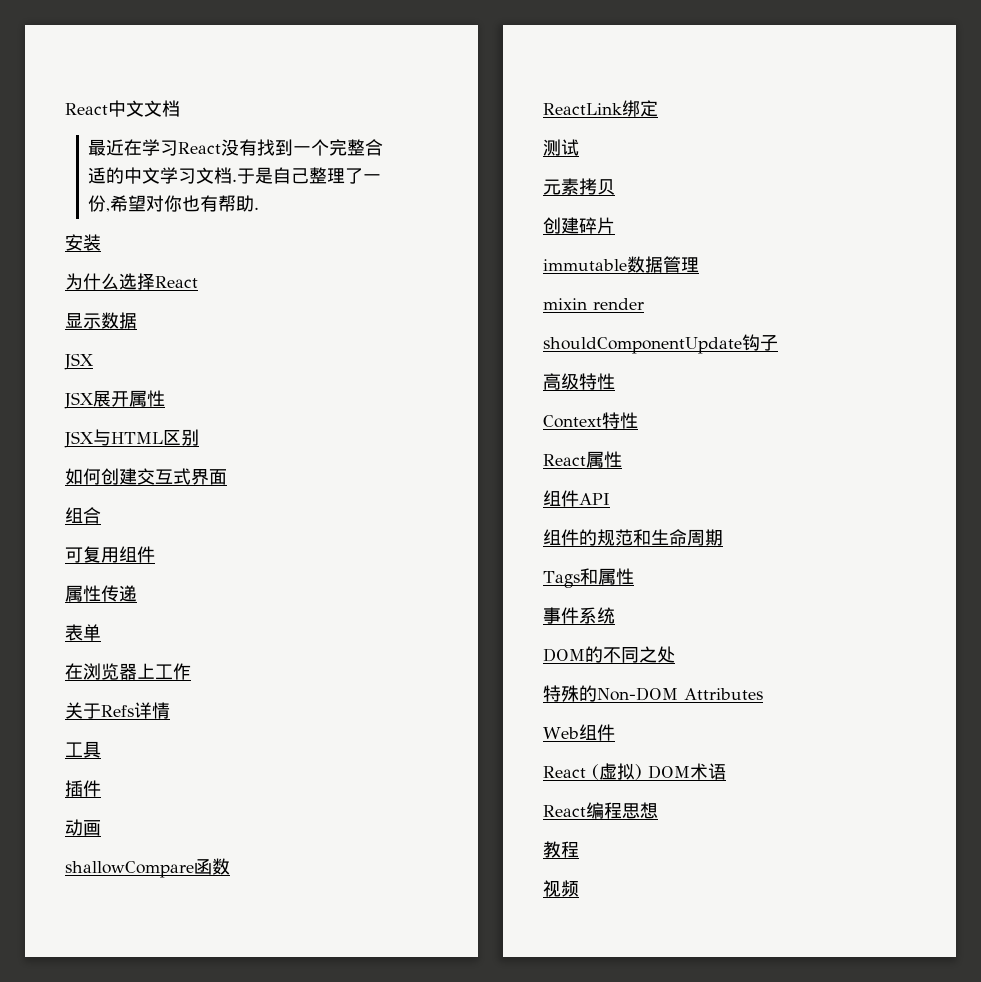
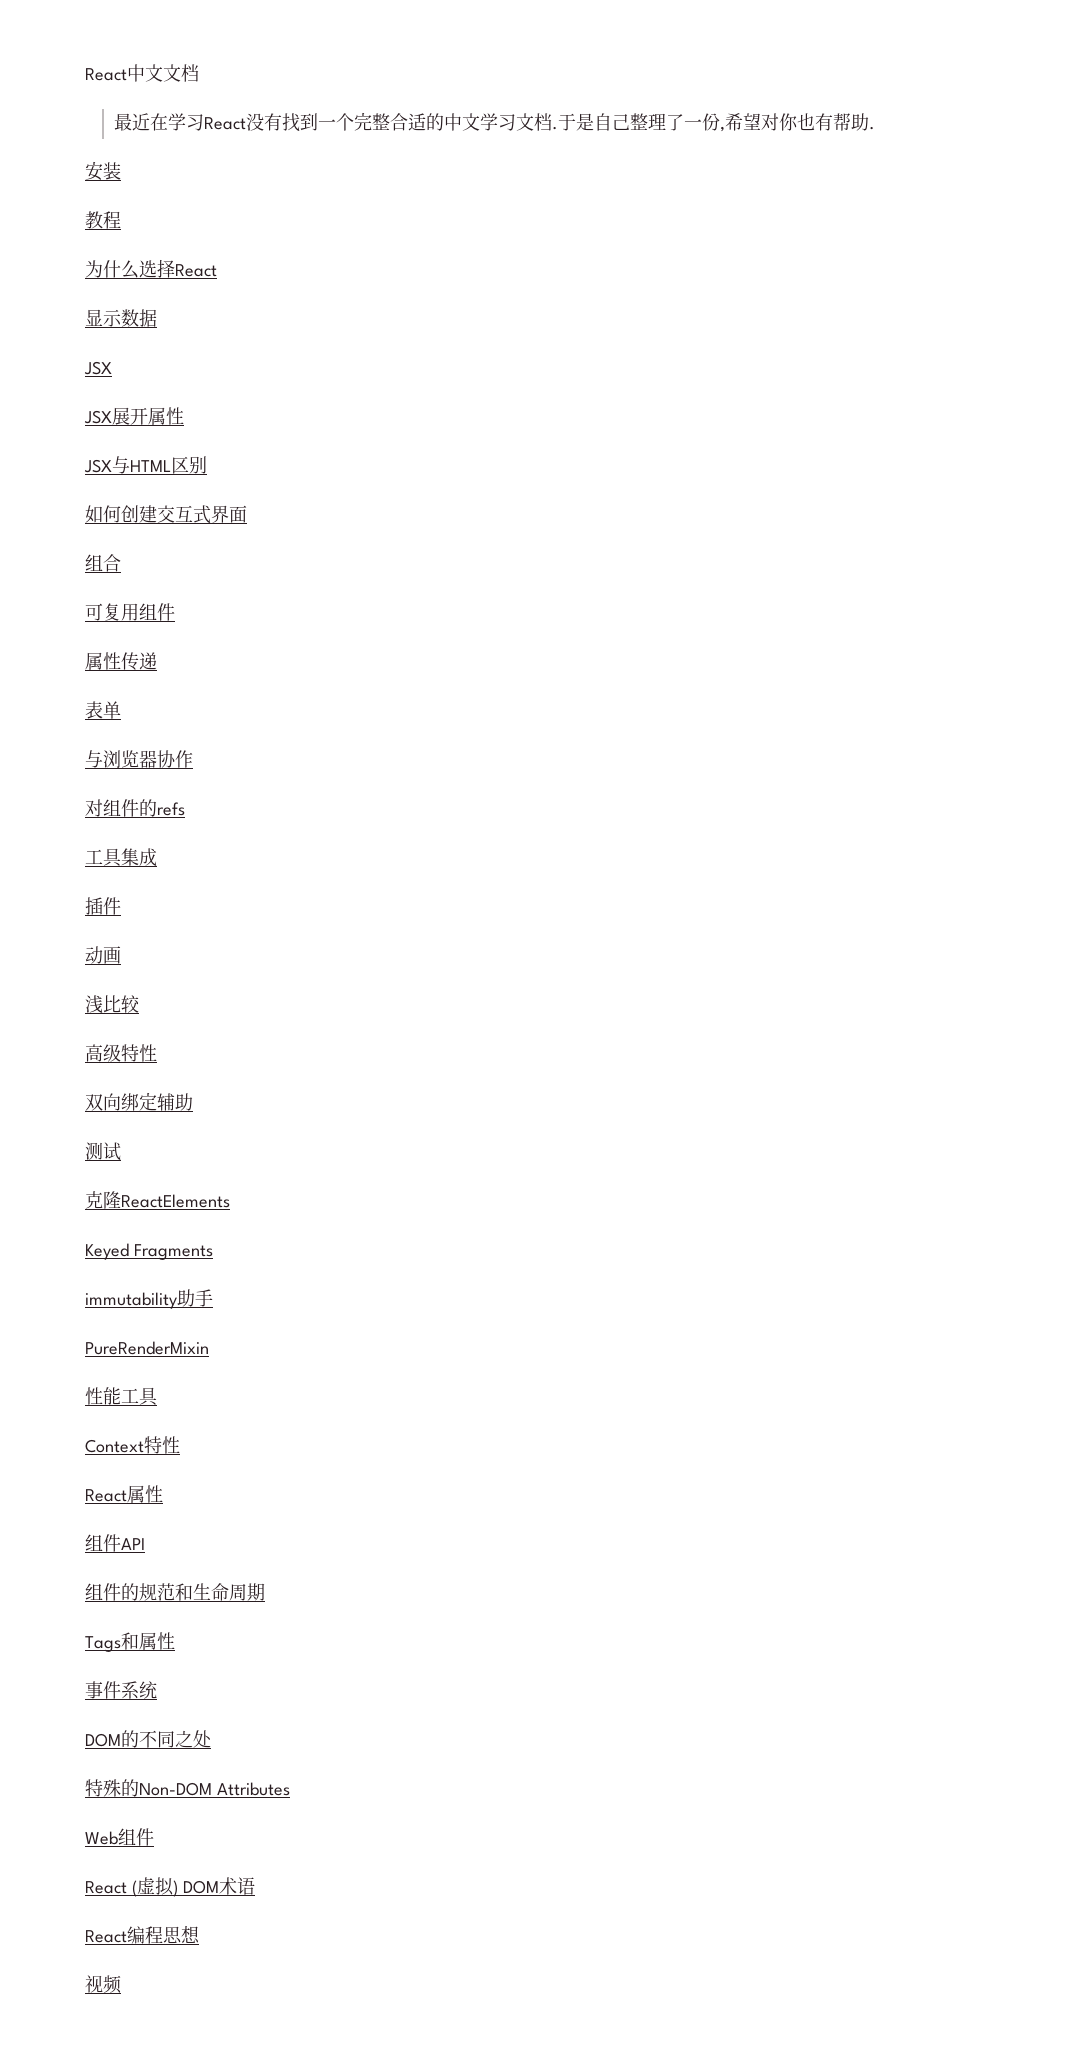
(101, 242) none -> [85,211,121,229] // 教程
[65,663,191,680] [65,702,170,719] [65,741,101,758] 在浏览器上工作 // 关于Refs详情 // 工具 -> [85,750,193,768] [85,799,185,817] [85,848,157,867] 与浏览器协作 // 对组件的refs // 工具集成
[65,858,230,878] [543,100,658,117] [543,139,579,156] [543,178,615,195] [543,217,615,234] [543,256,699,273] [543,298,644,310] [543,334,778,354] [543,373,615,390] shallowCompare函数 // ReactLink绑定 // 测试 // 元素拷贝 // 创建碎片 // immutable数据管理 // mixin render // shouldComponentUpdate钩子 // 高级特性 -> [85,995,140,1014] [85,1044,157,1062] [85,1092,193,1111] [85,1142,121,1161] [85,1191,230,1209] [85,1243,213,1260] [85,1289,213,1309] [85,1341,209,1355] [85,1387,158,1406] 浅比较 // 高级特性 // 双向绑定辅助 // 测试 // 克隆ReactElements // Keyed Fragments // immutability助手 // PureRenderMixin // 性能工具
[543,841,579,858] // 教程 -> (200, 1934) none

